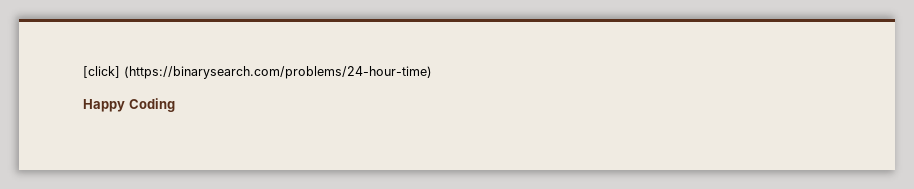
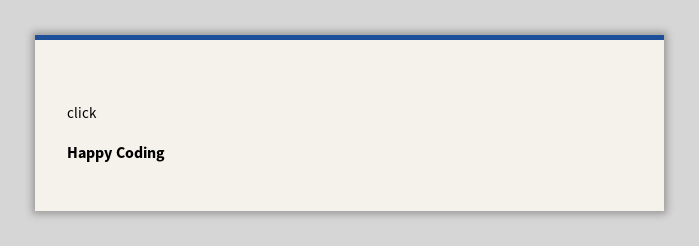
[83,66,432,79] [click] (https://binarysearch.com/problems/24-hour-time) -> [67,107,97,118] click

